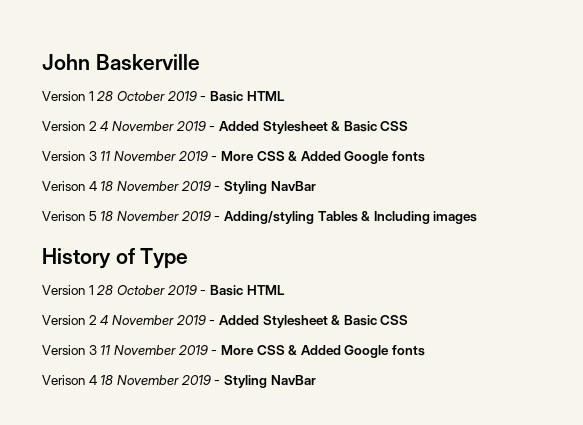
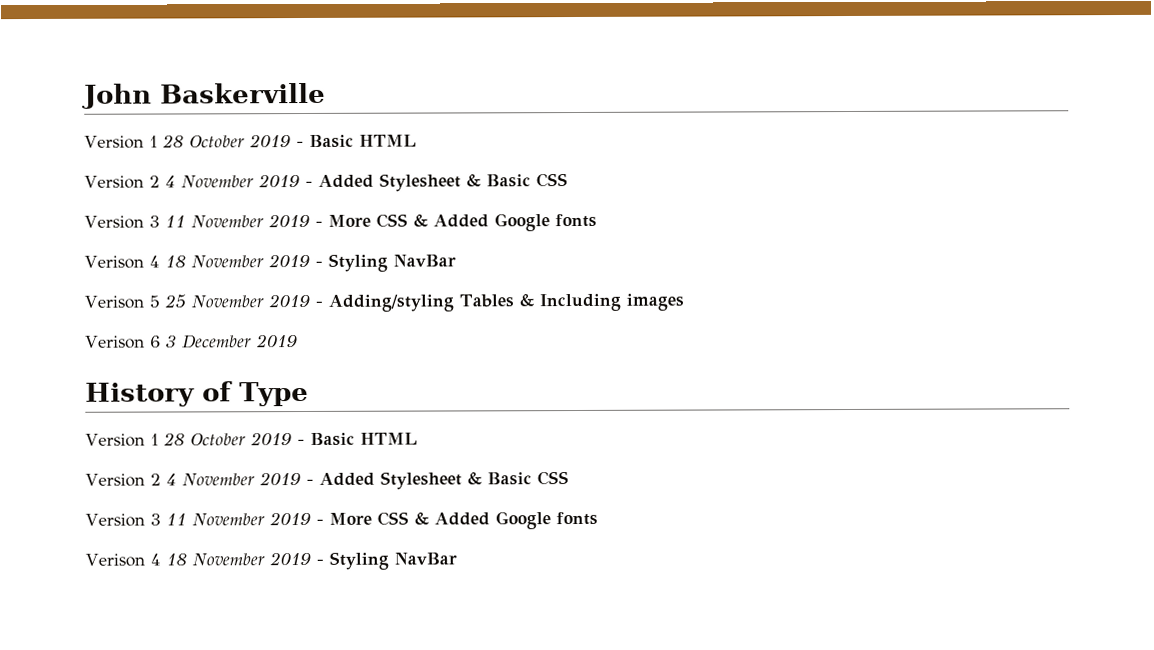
[100,211,114,221] 18 -> [163,294,186,309] 25
(478, 217) none -> [85,334,298,349] // Verison 6 3 December 2019

